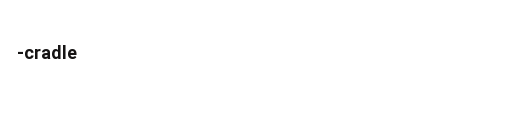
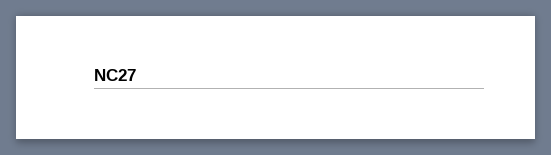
[17,45,77,59] -cradle -> [94,69,136,81] NC27

